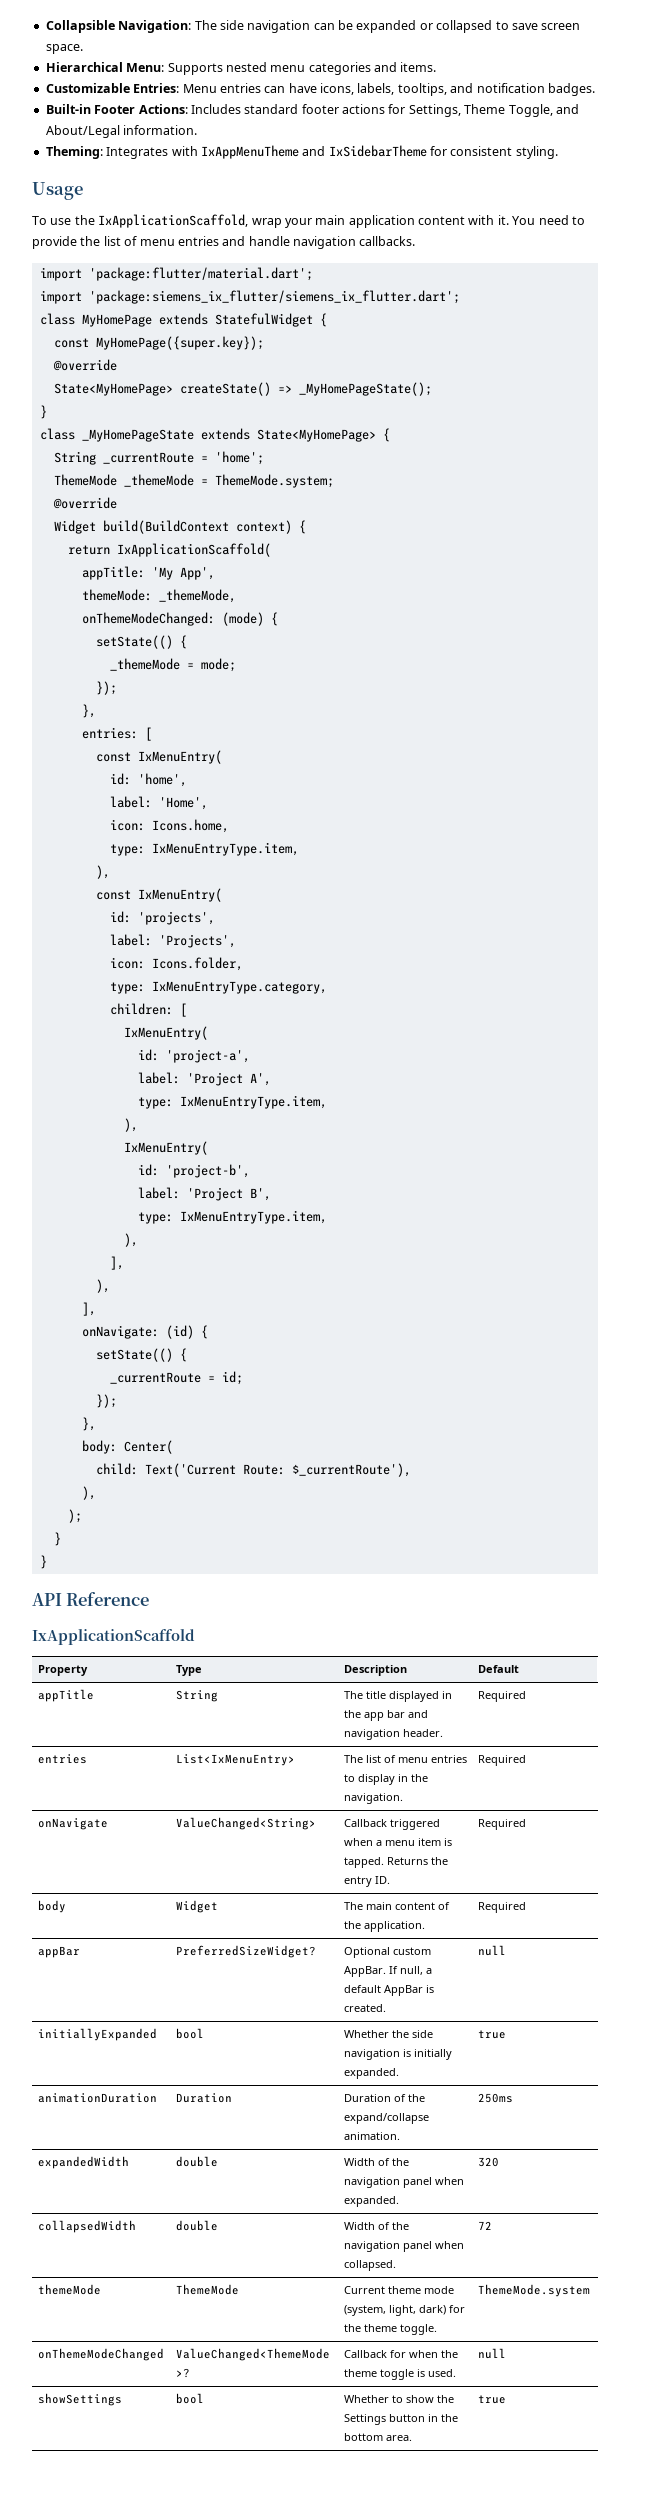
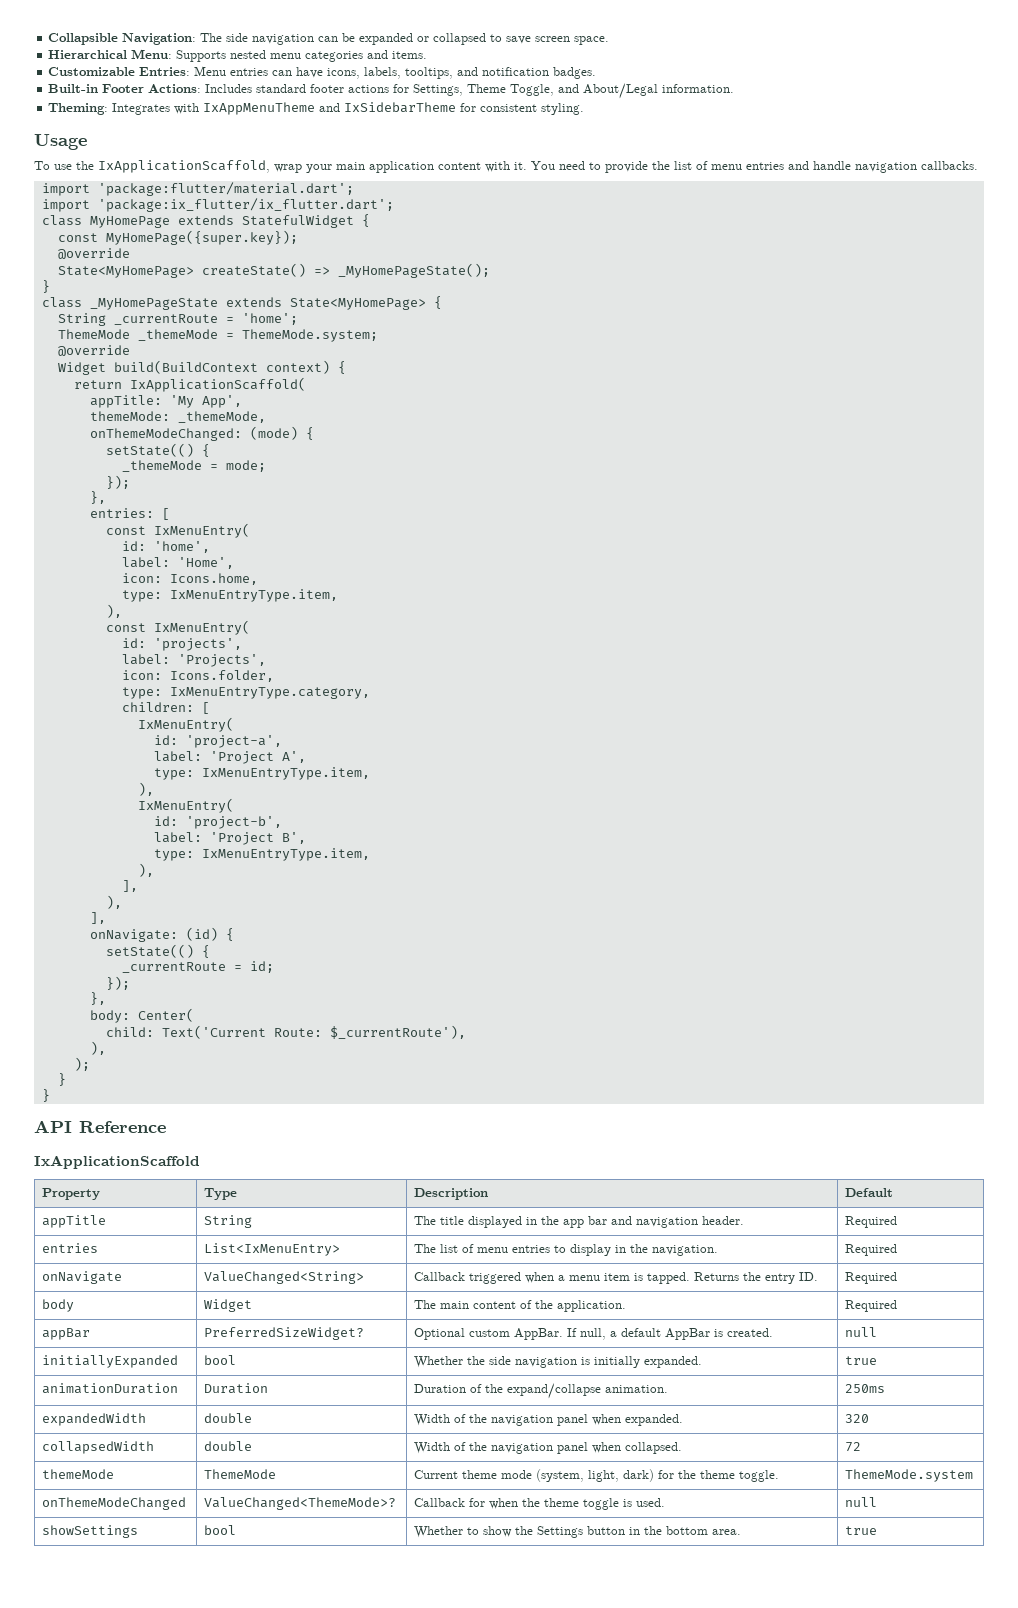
[88,290,460,304] 'package:siemens_ix_flutter/siemens_ix_flutter.dart'; -> [97,198,394,212] 'package:ix_flutter/ix_flutter.dart';

